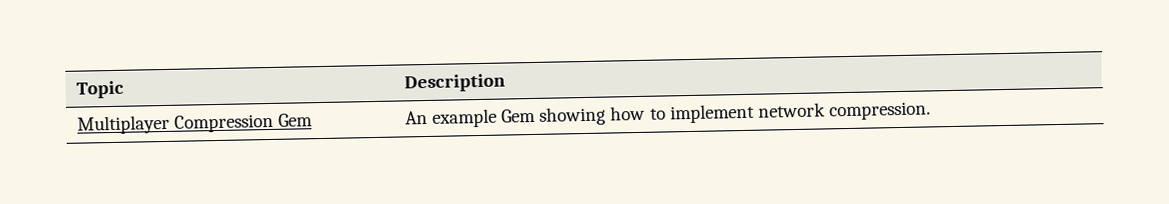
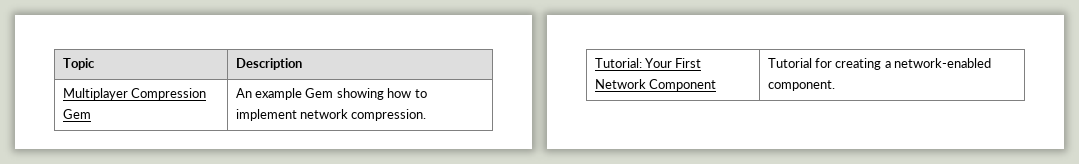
(931, 111) none -> [594,58,702,68] [594,79,717,91] [767,58,992,70] [767,80,835,91] // Tutorial: Your First Network Component | Tutorial for creating a network-enabled component.

